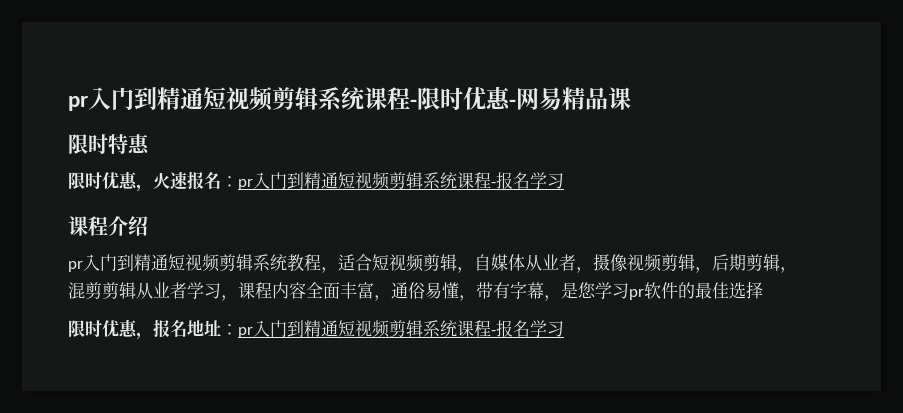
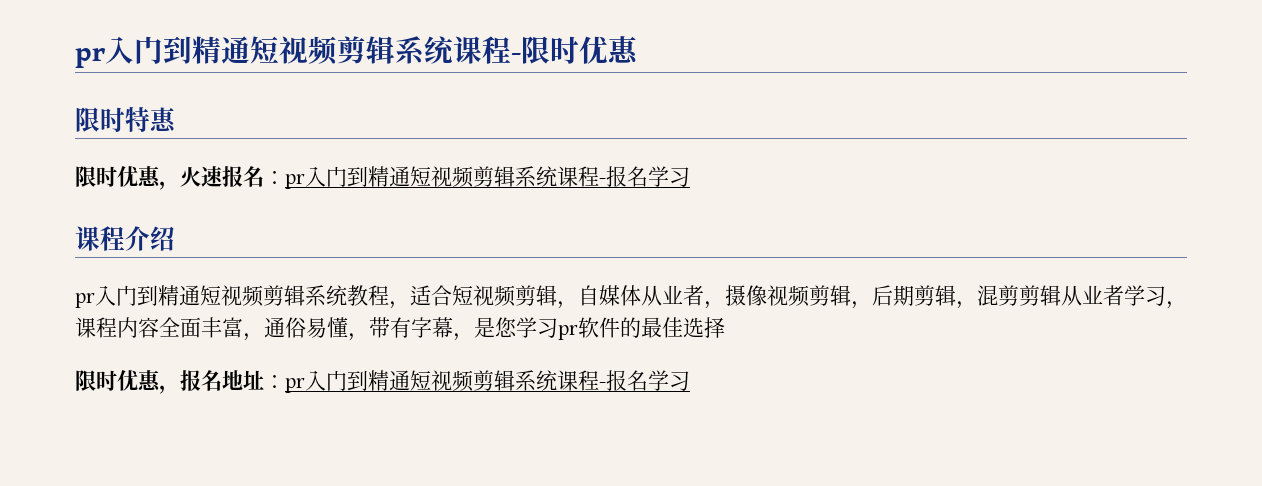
[509,87,631,110] -网易精品课 -> (639, 50) none

